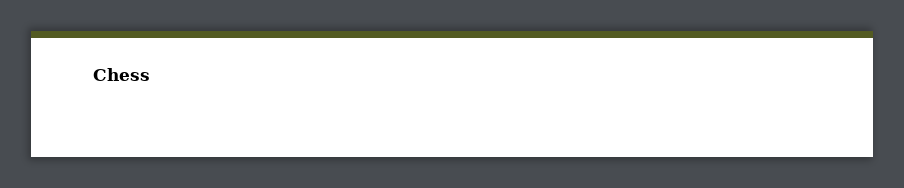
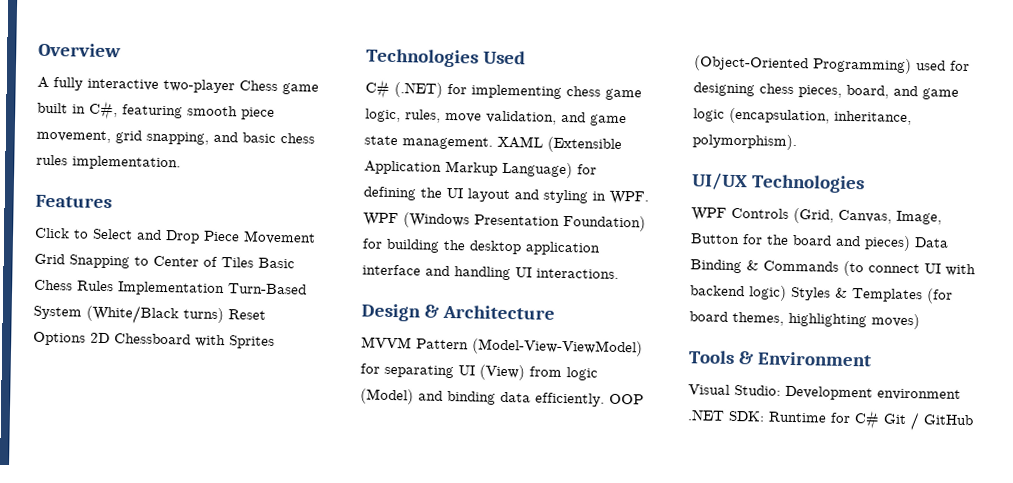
[93,68,150,81] Chess -> [38,42,121,58] [37,76,319,95] [37,100,275,121] [36,129,315,145] [36,154,181,171] [35,194,112,209] [34,227,316,245] [34,253,295,269] [34,279,307,297] [33,304,266,325] [33,331,275,349] [366,48,527,68] [365,79,642,101] [365,108,627,127] [364,135,622,153] [364,160,597,179] [363,186,649,205] [363,212,646,232] [362,238,600,256] [362,264,619,281] [361,303,556,322] [361,336,643,357] [360,363,598,381] [360,388,644,407] [694,55,970,75] [693,82,959,100] [693,107,912,126] [692,133,797,151] [691,172,866,194] [691,207,942,225] [690,233,949,252] [690,259,976,277] [690,285,953,304] [689,311,920,330] [688,350,873,367] [688,384,961,401] [687,409,974,431] Overview // A fully interactive two-player Chess game built in C#, featuring smooth piece movement, grid snapping, and basic chess rules implementation. // Features // Click to Select and Drop Piece Movement Grid Snapping to Center of Tiles Basic Chess Rules Implementation Turn-Based System (White/Black turns) Reset Options 2D Chessboard with Sprites // Technologies Used // C# (.NET) for implementing chess game logic, rules, move validation, and game state management. XAML (Extensible Application Markup Language) for defining the UI layout and styling in WPF. WPF (Windows Presentation Foundation) for building the desktop application interface and handling UI interactions. // Design & Architecture // MVVM Pattern (Model-View-ViewModel) for separating UI (View) from logic (Model) and binding data efficiently. OOP (Object-Oriented Programming) used for designing chess pieces, board, and game logic (encapsulation, inheritance, polymorphism). // UI/UX Technologies // WPF Controls (Grid, Canvas, Image, Button for the board and pieces) Data Binding & Commands (to connect UI with backend logic) Styles & Templates (for board themes, highlighting moves) // Tools & Environment // Visual Studio: Development environment .NET SDK: Runtime for C# Git / GitHub

